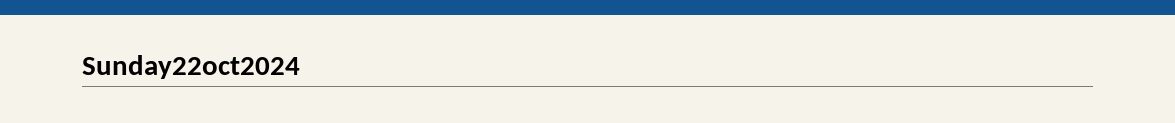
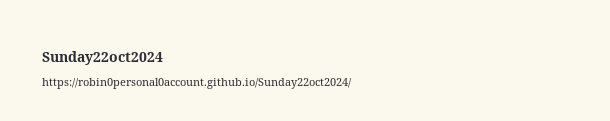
(300, 67) none -> [42,78,352,89] // https://robin0personal0account.github.io/Sunday22oct2024/

